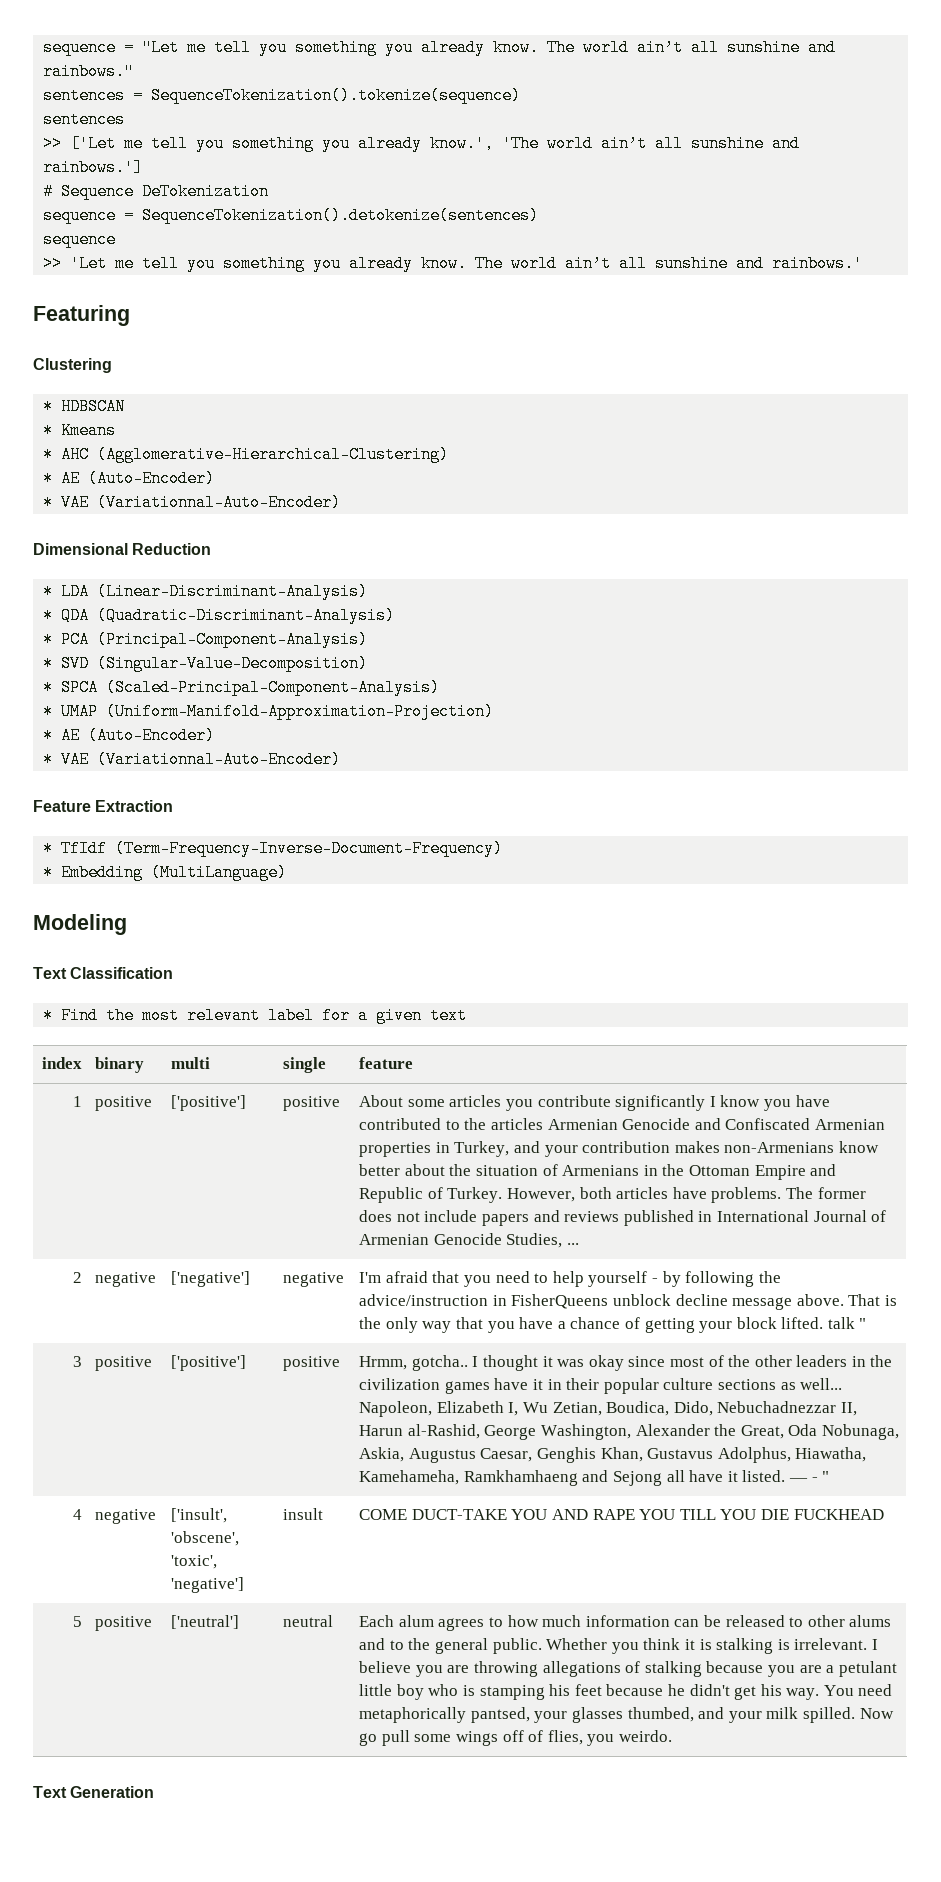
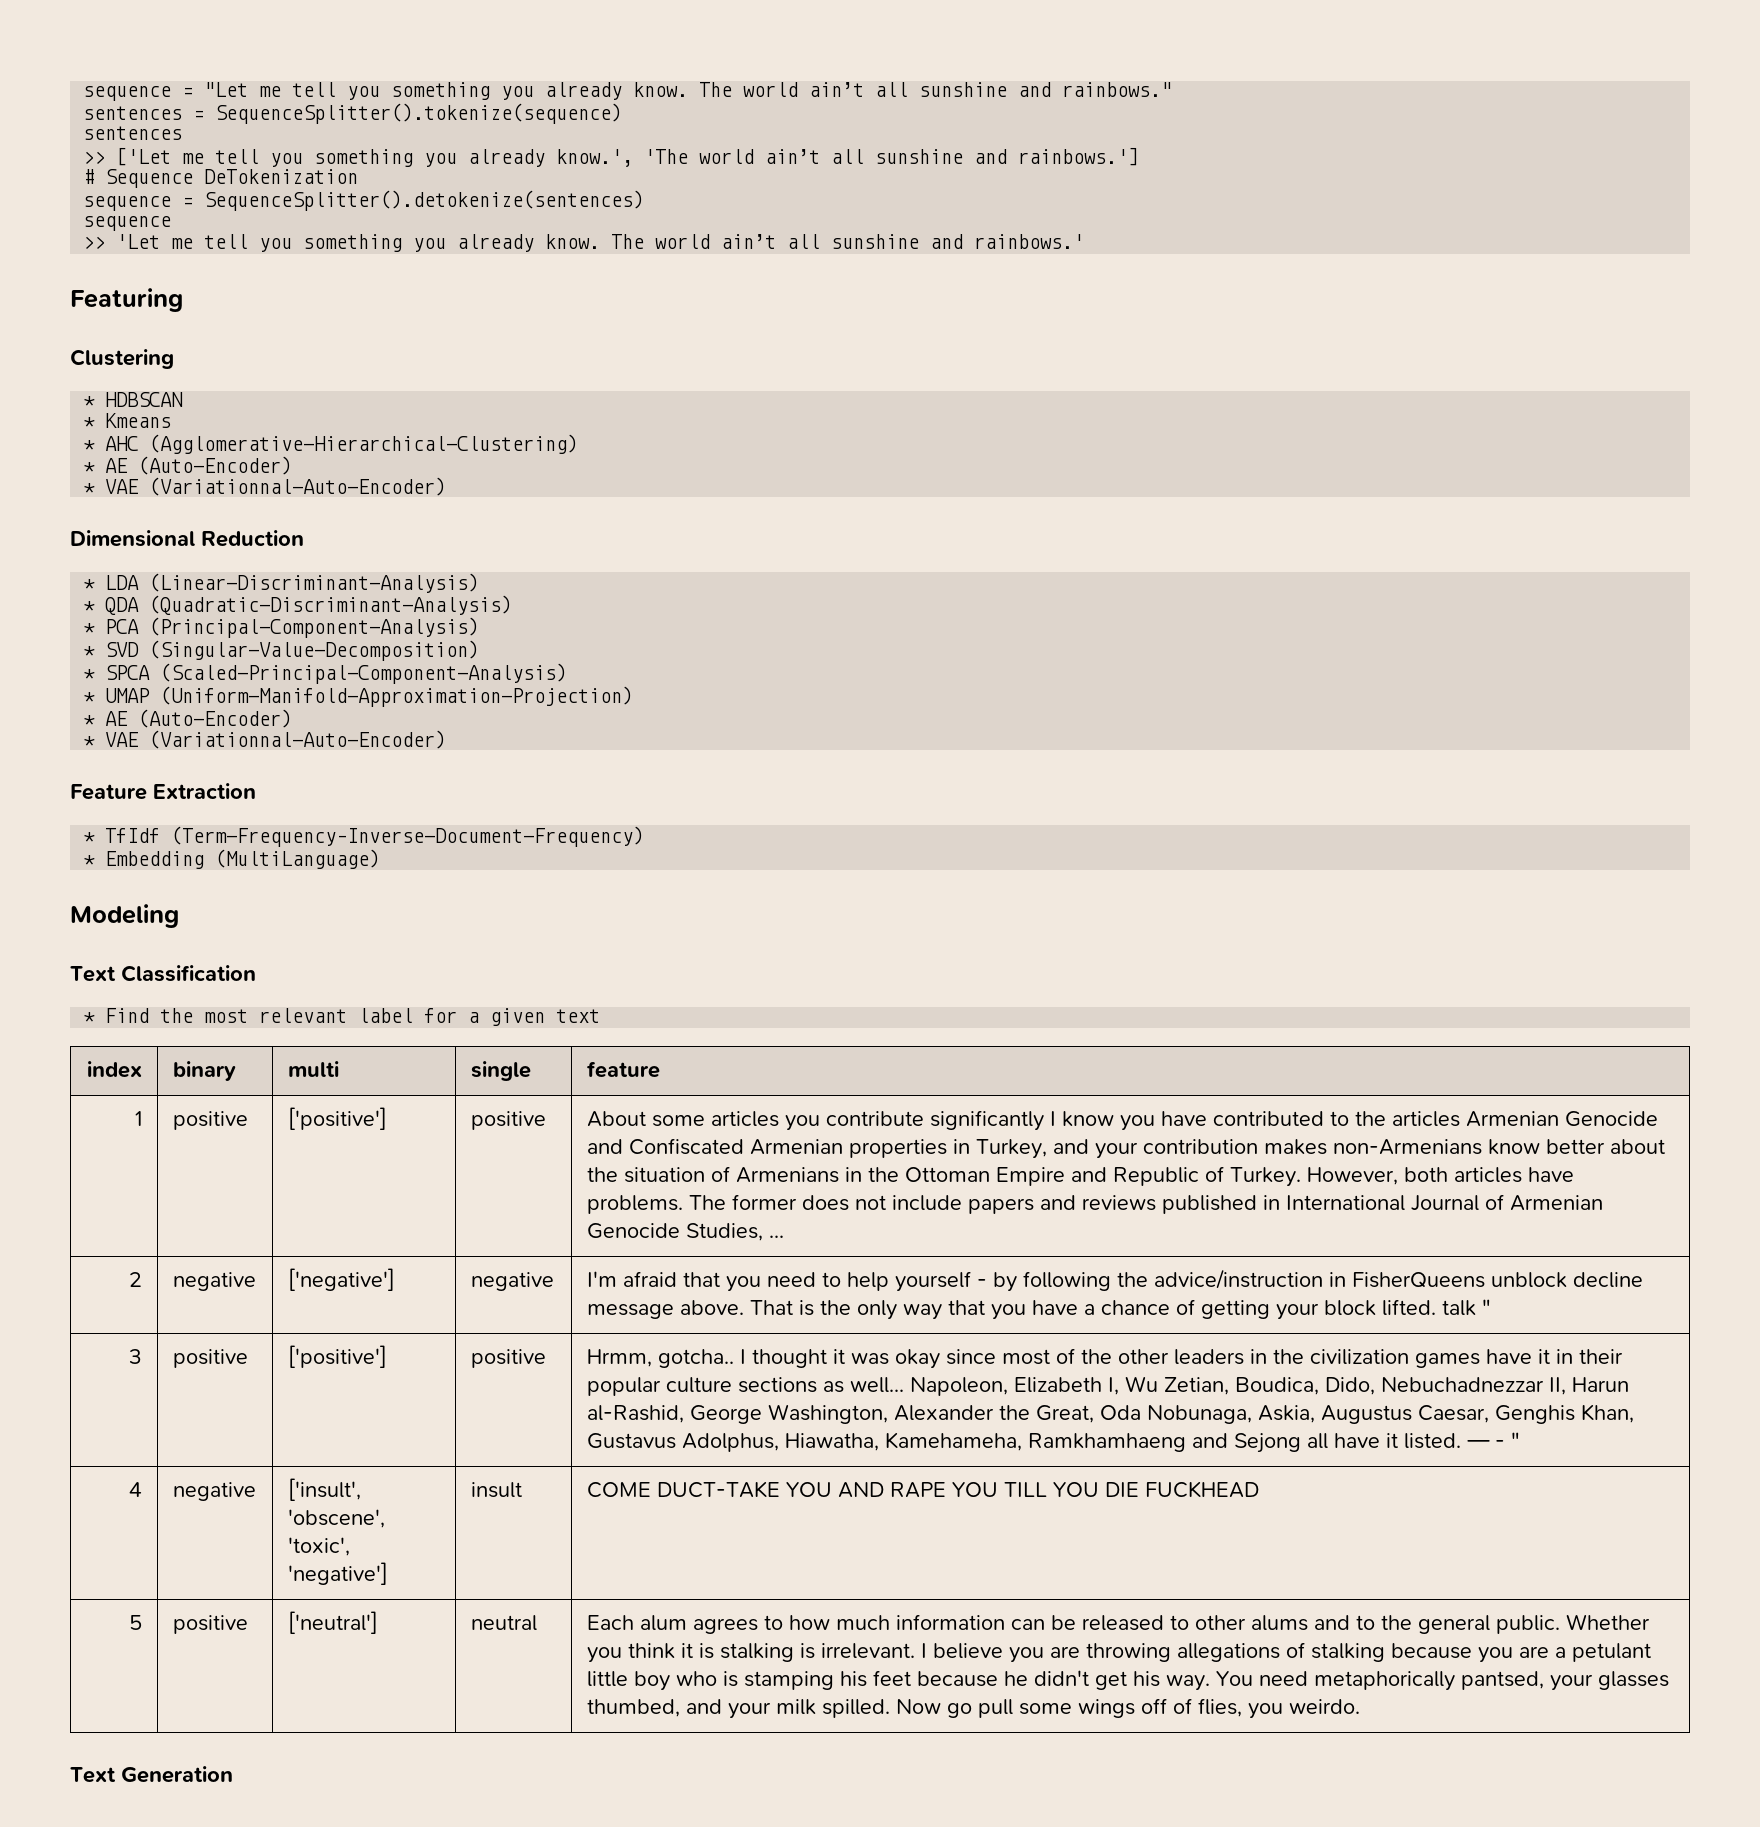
[151,87,522,104] SequenceTokenization().tokenize(sequence) -> [215,103,623,124] SequenceSplitter().tokenize(sequence)
[142,207,540,224] SequenceTokenization().detokenize(sentences) -> [204,190,645,211] SequenceSplitter().detokenize(sentences)

